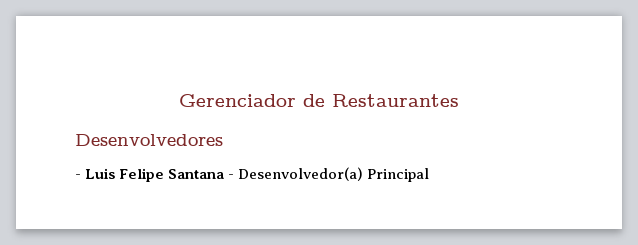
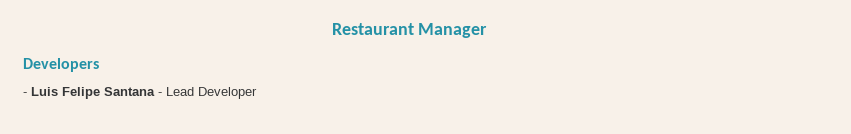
[179,94,459,107] [75,134,223,146] Gerenciador de Restaurantes // Desenvolvedores -> [331,23,488,38] [23,58,99,72] Restaurant Manager // Developers
[238,167,430,182] Desenvolvedor(a) Principal -> [166,87,257,99] Lead Developer

